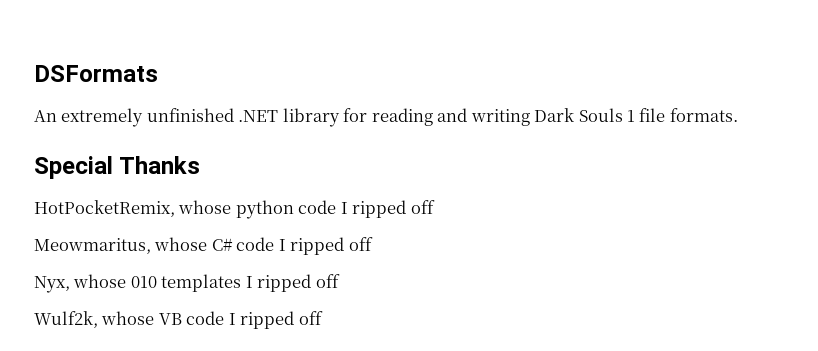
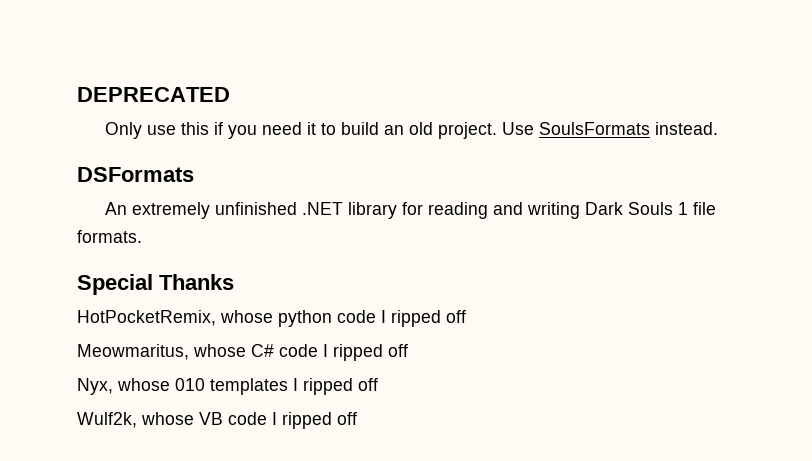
(34, 73) none -> [77,87,230,102] [105,122,719,139] DEPRECATED // Only use this if you need it to build an old project. Use SoulsFormats instead. //

